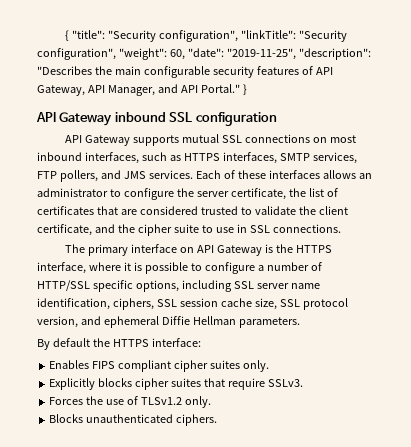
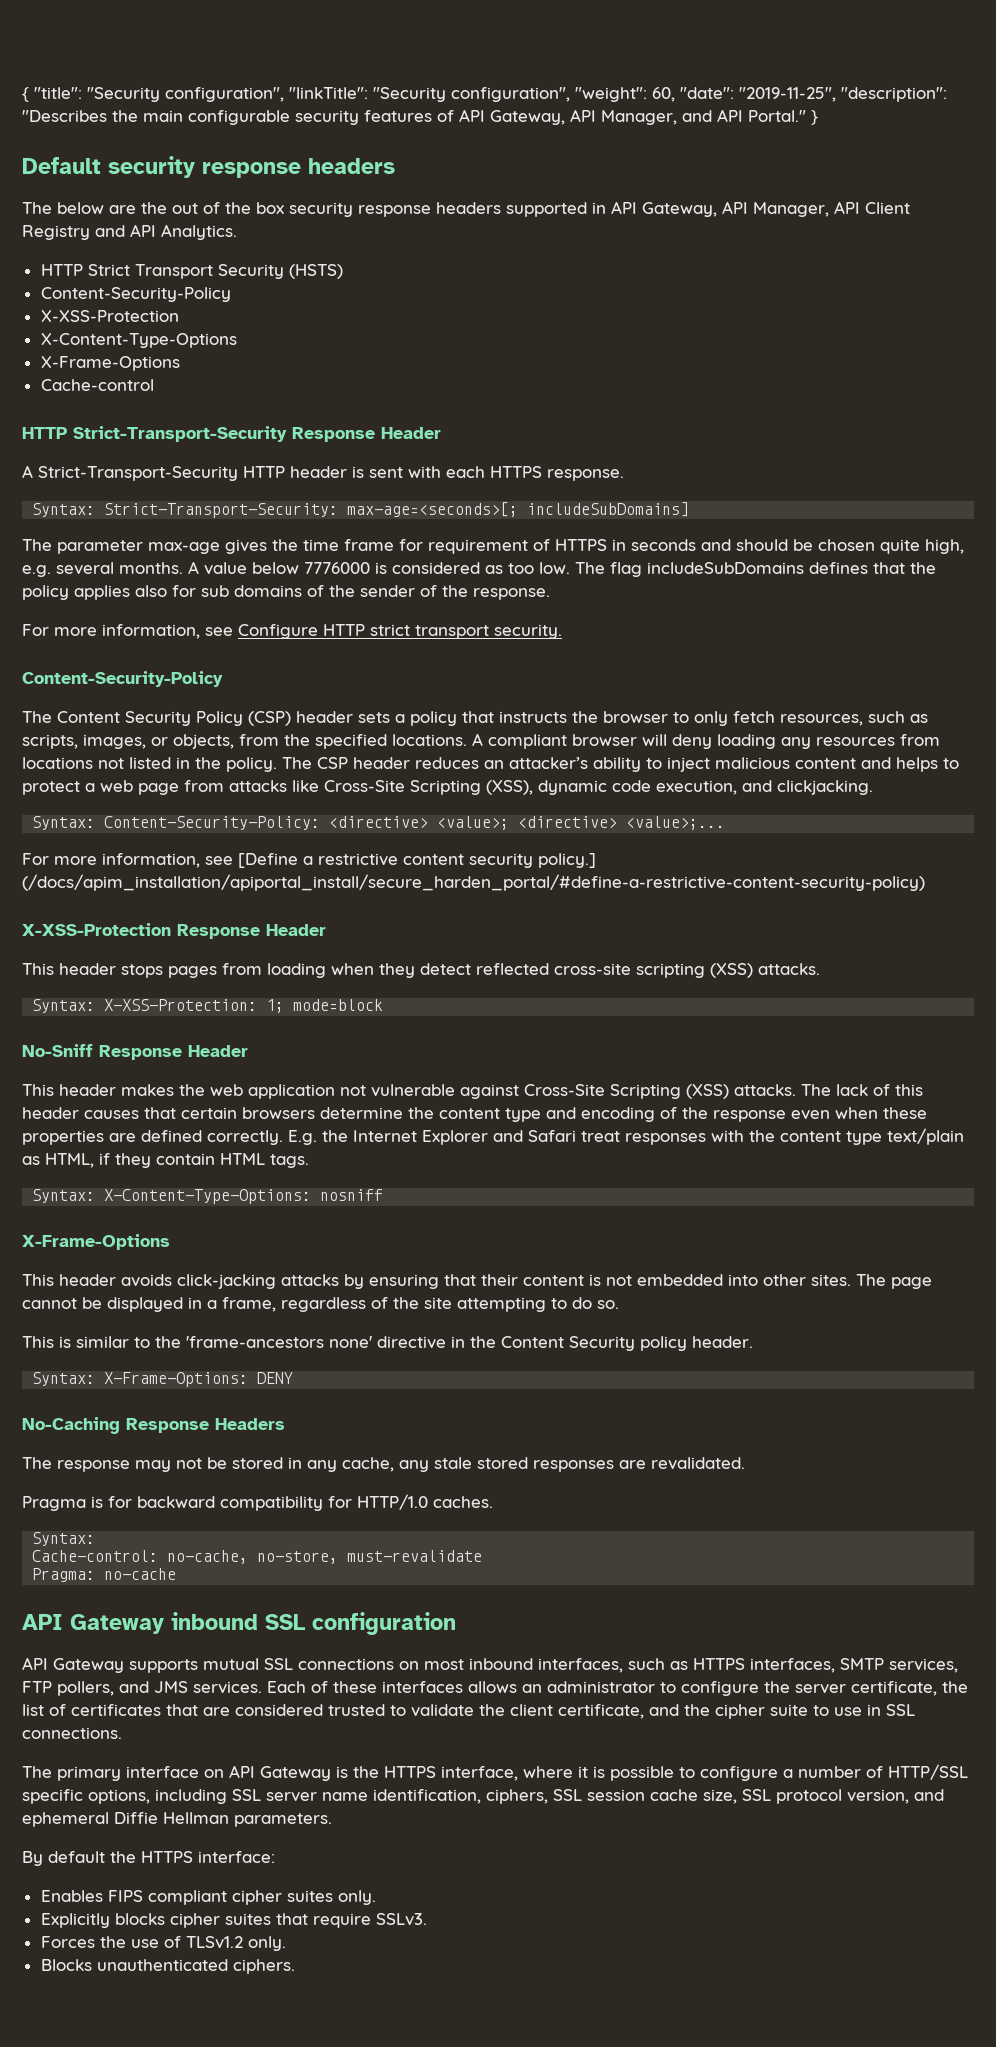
(247, 89) none -> [22,156,395,178] [22,201,910,217] [22,224,237,240] [40,264,343,279] [40,287,231,302] [40,310,179,322] [40,333,237,348] [40,356,180,371] [40,379,154,391] [22,426,441,442] [22,465,624,481] [32,502,690,518] [22,539,964,554] [22,561,936,577] [22,585,550,600] [22,624,562,639] [22,671,223,687] [22,711,928,726] [22,733,940,749] [22,757,959,772] [22,780,873,795] [32,816,726,830] [22,853,596,868] [22,874,925,891] [22,923,326,939] [22,963,820,978] [32,999,384,1013] [22,1044,248,1060] [22,1084,923,1099] [22,1107,927,1122] [22,1128,964,1145] [22,1153,309,1168] [32,1189,384,1204] [22,1234,170,1250] [22,1274,932,1289] [22,1297,619,1312] [22,1336,753,1351] [32,1372,294,1387] [22,1417,285,1434] [22,1457,745,1472] [22,1494,493,1511] [32,1532,96,1546] [32,1550,483,1564] [32,1568,177,1582] // Default security response headers // The below are the out of the box security response headers supported in API Gateway, API Manager, API Client Registry and API Analytics. // HTTP Strict Transport Security (HSTS) // Content-Security-Policy // X-XSS-Protection // X-Content-Type-Options // X-Frame-Options // Cache-control // HTTP Strict-Transport-Security Response Header // A Strict-Transport-Security HTTP header is sent with each HTTPS response. // Syntax: Strict-Transport-Security: max-age=<seconds>[; includeSubDomains] // The parameter max-age gives the time frame for requirement of HTTPS in seconds and should be chosen quite high, e.g. several months. A value below 7776000 is considered as too low. The flag includeSubDomains defines that the policy applies also for sub domains of the sender of the response. // For more information, see Configure HTTP strict transport security. // Content-Security-Policy // The Content Security Policy (CSP) header sets a policy that instructs the browser to only fetch resources, such as scripts, images, or objects, from the specified locations. A compliant browser will deny loading any resources from locations not listed in the policy. The CSP header reduces an attacker’s ability to inject malicious content and helps to protect a web page from attacks like Cross-Site Scripting (XSS), dynamic code execution, and clickjacking. // Syntax: Content-Security-Policy: <directive> <value>; <directive> <value>;... // For more information, see [Define a restrictive content security policy.] (/docs/apim_installation/apiportal_install/secure_harden_portal/#define-a-restrictive-content-security-policy) // X-XSS-Protection Response Header // This header stops pages from loading when they detect reflected cross-site scripting (XSS) attacks. // Syntax: X-XSS-Protection: 1; mode=block // No-Sniff Response Header // This header makes the web application not vulnerable against Cross-Site Scripting (XSS) attacks. The lack of this header causes that certain browsers determine the content type and encoding of the response even when these properties are defined correctly. E.g. the Internet Explorer and Safari treat responses with the content type text/plain as HTML, if they contain HTML tags. // Syntax: X-Content-Type-Options: nosniff // X-Frame-Options // This header avoids click-jacking attacks by ensuring that their content is not embedded into other sites. The page cannot be displayed in a frame, regardless of the site attempting to do so. // This is similar to the 'frame-ancestors none' directive in the Content Security policy header. // Syntax: X-Frame-Options: DENY // No-Caching Response Headers // The response may not be stored in any cache, any stale stored responses are revalidated. // Pragma is for backward compatibility for HTTP/1.0 caches. // Syntax: // Cache-control: no-cache, no-store, must-revalidate // Pragma: no-cache

